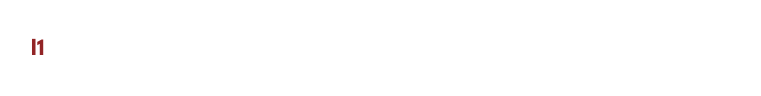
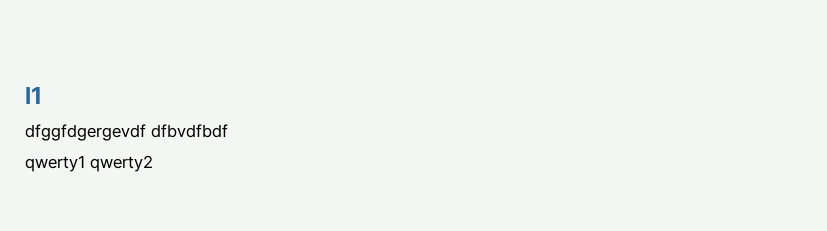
(45, 46) none -> [25,124,228,141] [25,155,153,172] // dfggfdgergevdf dfbvdfbdf // qwerty1 qwerty2

